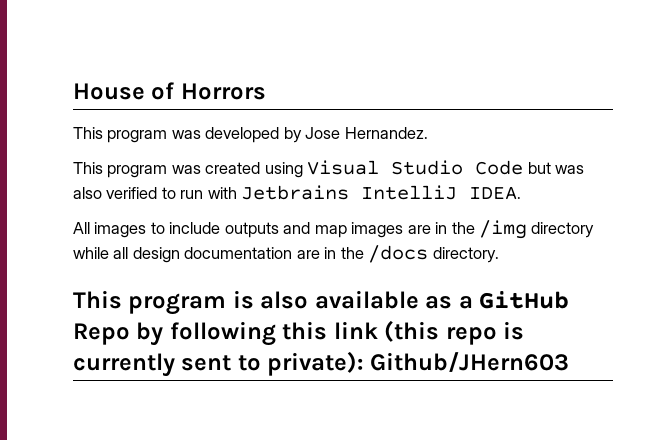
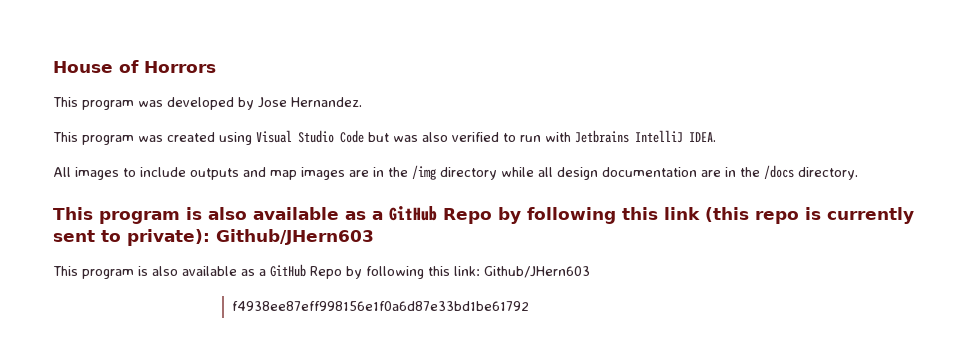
(569, 362) none -> [53,264,590,279] [231,301,529,311] // This program is also available as a GitHub Repo by following this link: Github/JHern603 // f4938ee87eff998156e1f0a6d87e33bd1be61792

